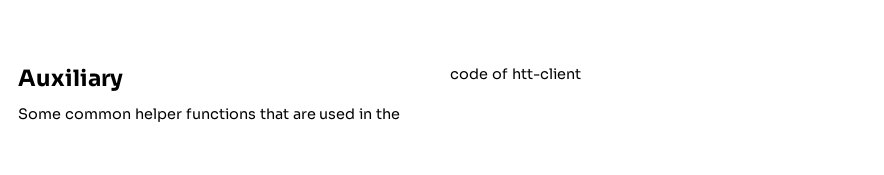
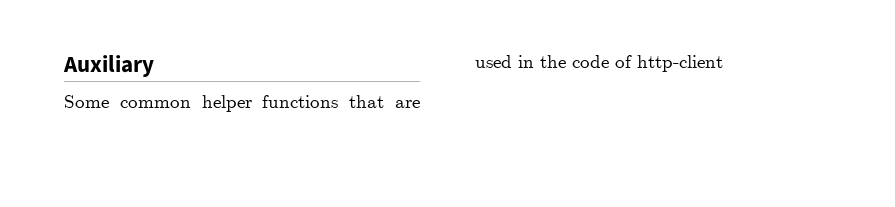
[511,68,581,80] htt-client -> [637,55,723,72] http-client

